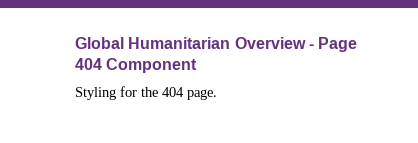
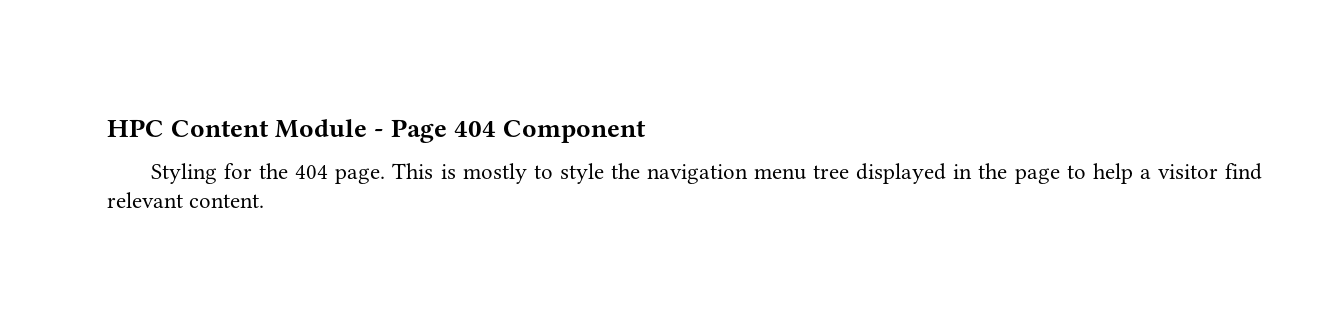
[75,37,306,49] Global Humanitarian Overview -> [107,119,368,138] HPC Content Module
(217, 94) none -> [392,163,1262,184] [107,192,265,208] This is mostly to style the navigation menu tree displayed in the page to help a visitor find relevant content.

